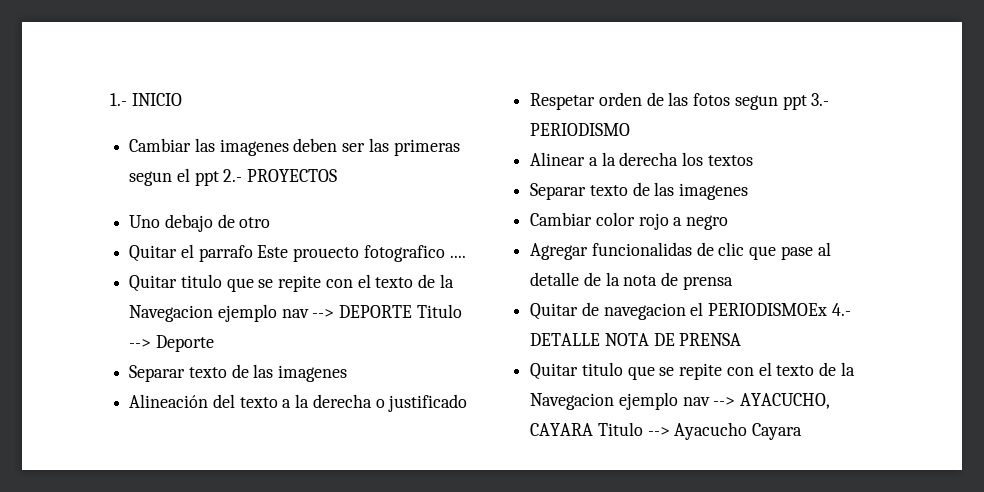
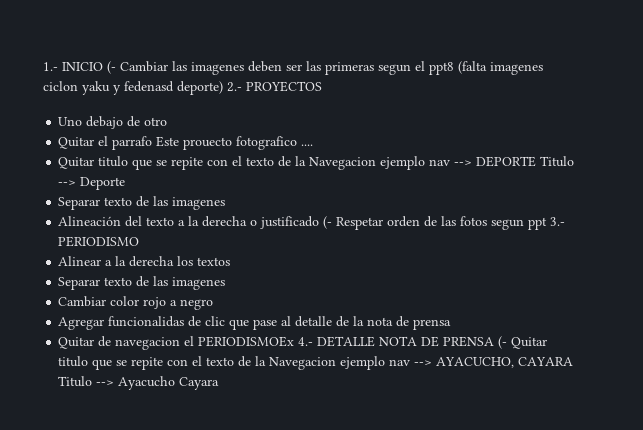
(182, 99) // -> [107,61,116,74] (-
[194,171,219,186] ppt -> [429,61,543,75] [43,81,223,95] ppt8 (falta imagenes ciclon yaku y fedenasd deporte)
(468, 403) // -> [323,216,333,229] (-
(742, 339) // -> [498,336,508,349] (-

